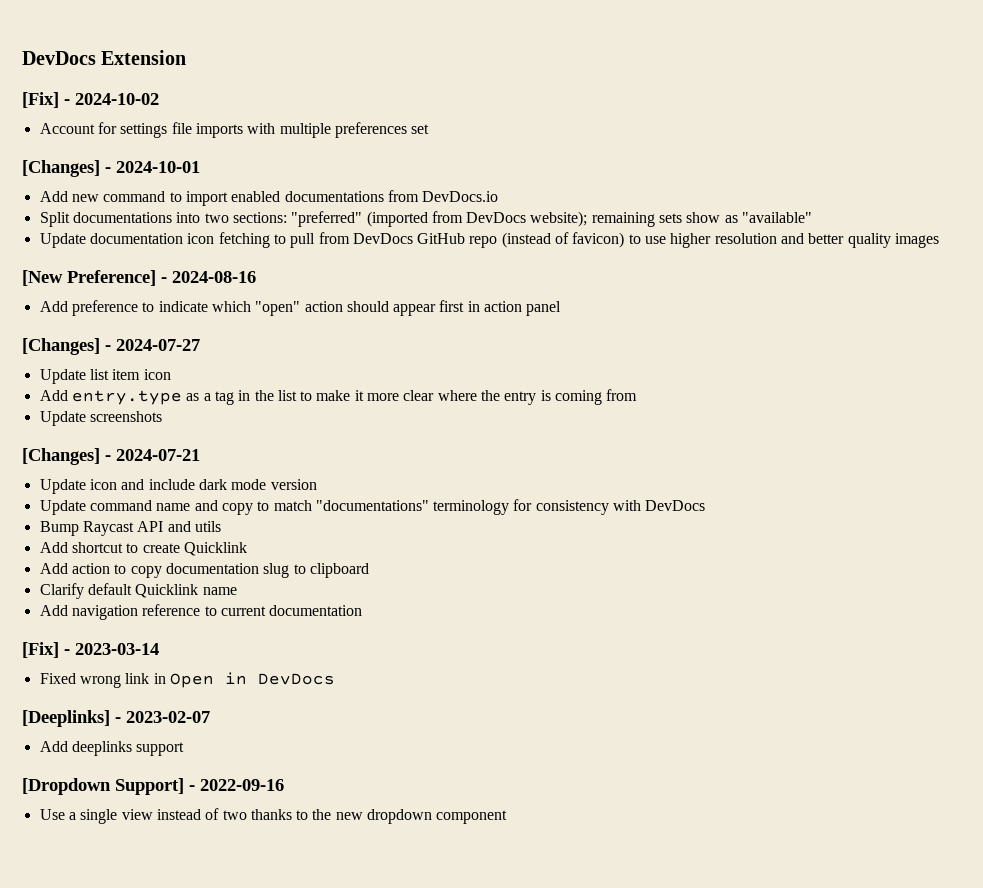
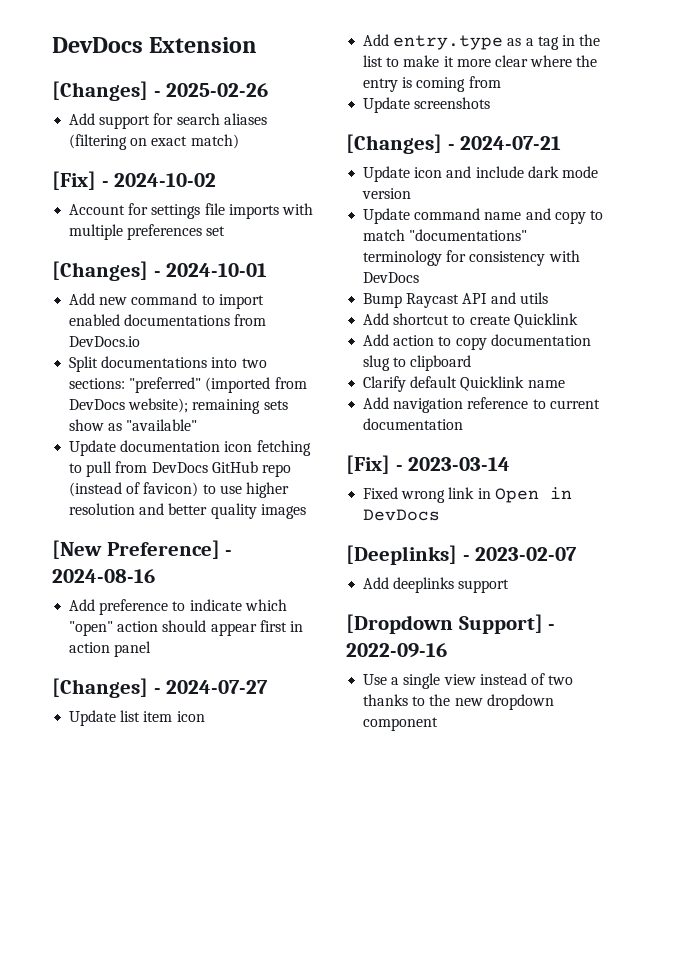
(187, 57) none -> [52,81,269,101] [69,113,267,129] [69,134,239,150] // [Changes] - 2025-02-26 // Add support for search aliases (filtering on exact match)

